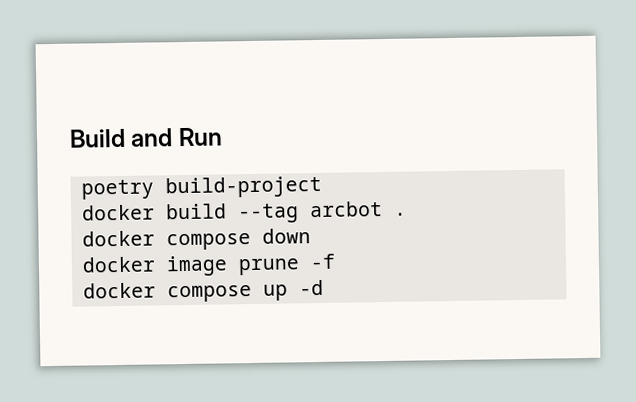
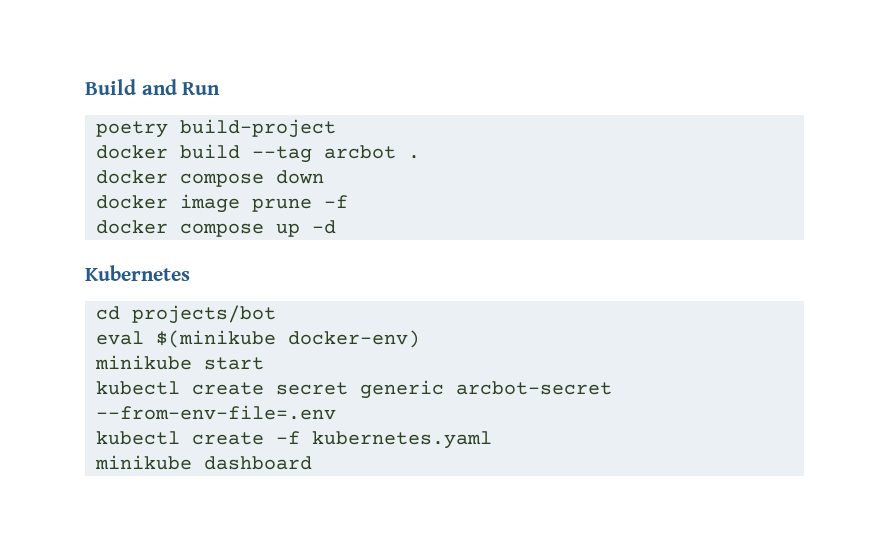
(325, 287) none -> [85,265,190,281] [96,305,277,324] [96,330,421,348] [95,355,265,370] [96,380,613,399] [96,405,337,420] [96,431,493,449] [95,455,313,470] // Kubernetes // cd projects/bot // eval $(minikube docker-env) // minikube start // kubectl create secret generic arcbot-secret --from-env-file=.env // kubectl create -f kubernetes.yaml // minikube dashboard

